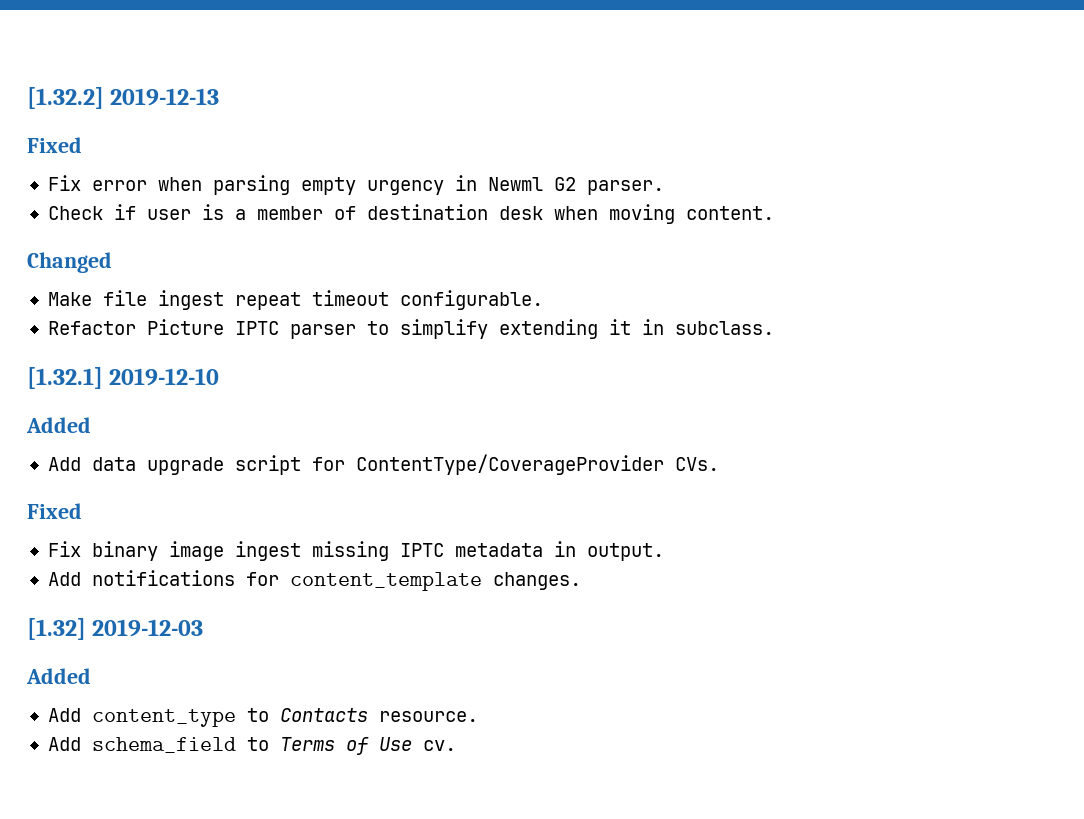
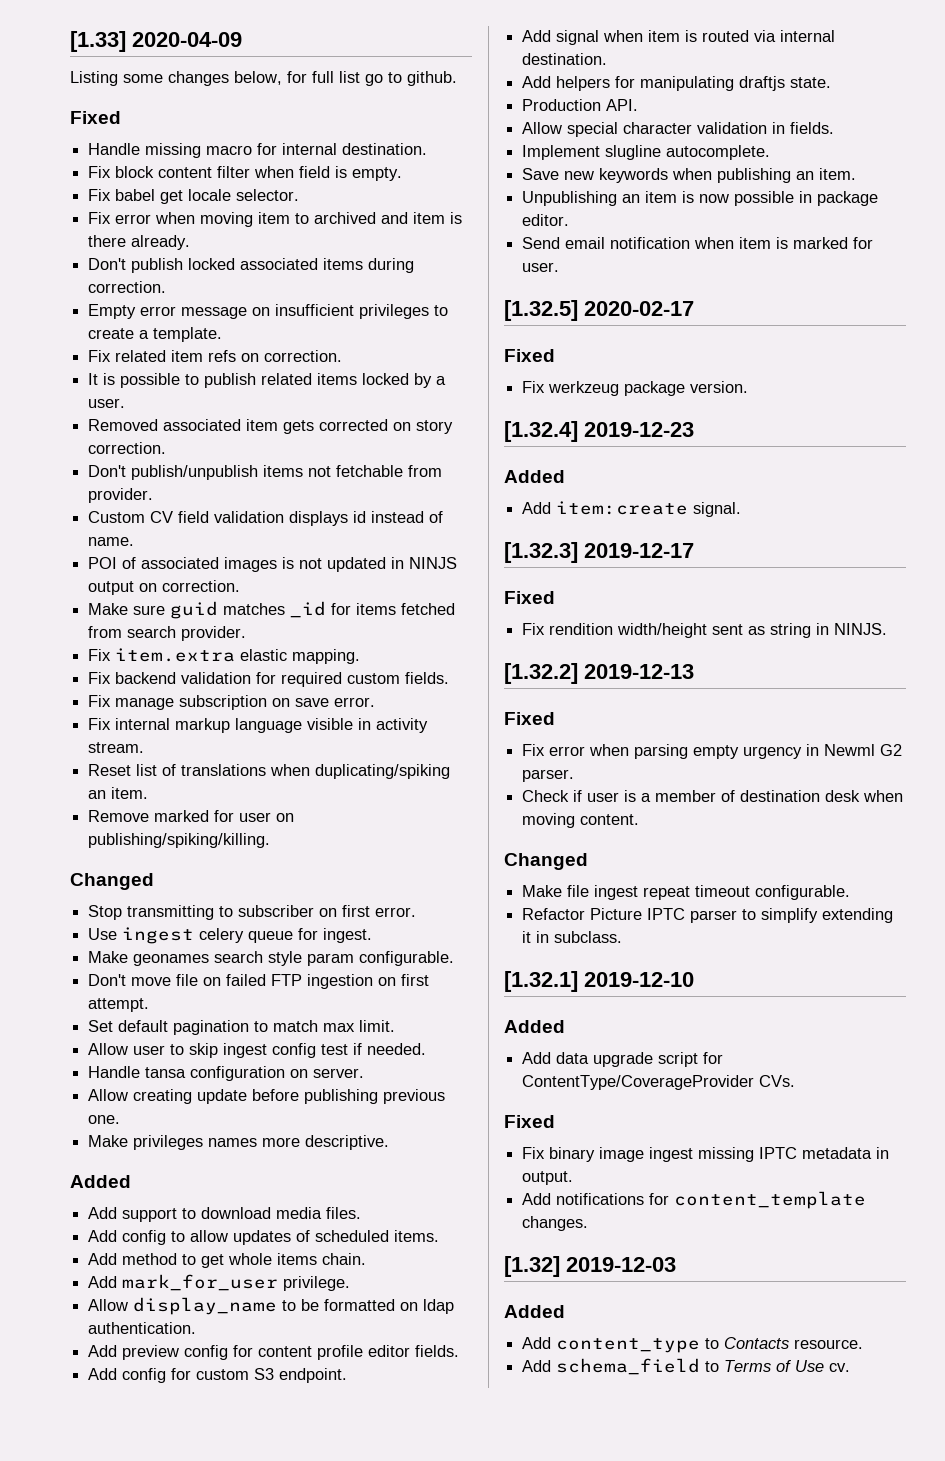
(27, 98) none -> [70,31,242,52] [70,71,457,86] [70,111,121,124] [88,143,428,158] [88,166,403,181] [88,189,300,204] [88,212,463,227] [88,235,191,250] [88,258,415,273] [88,281,167,293] [88,304,449,319] [88,327,223,342] [88,350,343,362] [88,373,447,388] [88,398,126,408] [88,419,454,434] [88,442,167,454] [88,465,443,480] [88,488,154,503] [88,511,444,526] [88,537,135,546] [88,557,458,572] [88,580,241,595] [88,601,456,619] [88,626,247,641] [88,648,361,664] [88,672,450,687] [88,695,376,710] [88,718,429,733] [88,742,145,753] [88,764,451,779] [88,787,149,799] [88,810,295,822] [88,833,271,848] [70,873,154,890] [88,905,417,920] [88,927,373,944] [88,951,455,966] [88,974,430,989] [88,998,150,1012] [88,1020,396,1035] [88,1043,427,1058] [88,1066,365,1081] [88,1089,446,1104] [88,1115,121,1124] [88,1135,390,1150] [70,1175,131,1188] [88,1207,362,1222] [88,1230,440,1245] [88,1253,367,1268] [88,1274,351,1291] [88,1297,455,1315] [88,1322,197,1334] [88,1345,460,1360] [88,1368,348,1383] [522,30,836,45] [522,53,608,65] [522,76,832,91] [522,99,639,111] [522,122,835,137] [522,145,771,160] [522,168,857,183] [522,191,879,206] [522,214,570,226] [522,237,874,249] [522,262,560,272] [504,300,694,321] [504,349,555,362] [522,381,749,396] [504,421,694,442] [504,470,565,483] [522,501,742,517] [504,542,694,563] [504,591,555,604] [522,623,888,638] [1.33] 2020-04-09 // Listing some changes below, for full list go to github. // Fixed // Handle missing macro for internal destination. // Fix block content filter when field is empty. // Fix babel get locale selector. // Fix error when moving item to archived and item is there already. // Don't publish locked associated items during correction. // Empty error message on insufficient privileges to create a template. // Fix related item refs on correction. // It is possible to publish related items locked by a user. // Removed associated item gets corrected on story correction. // Don't publish/unpublish items not fetchable from provider. // Custom CV field validation displays id instead of name. // POI of associated images is not updated in NINJS output on correction. // Make sure guid matches _id for items fetched from search provider. // Fix item.extra elastic mapping. // Fix backend validation for required custom fields. // Fix manage subscription on save error. // Fix internal markup language visible in activity stream. // Reset list of translations when duplicating/spiking an item. // Remove marked for user on publishing/spiking/killing. // Changed // Stop transmitting to subscriber on first error. // Use ingest celery queue for ingest. // Make geonames search style param configurable. // Don't move file on failed FTP ingestion on first attempt. // Set default pagination to match max limit. // Allow user to skip ingest config test if needed. // Handle tansa configuration on server. // Allow creating update before publishing previous one. // Make privileges names more descriptive. // Added // Add support to download media files. // Add config to allow updates of scheduled items. // Add method to get whole items chain. // Add mark_for_user privilege. // Allow display_name to be formatted on ldap authentication. // Add preview config for content profile editor fields. // Add config for custom S3 endpoint. // Add signal when item is routed via internal destination. // Add helpers for manipulating draftjs state. // Production API. // Allow special character validation in fields. // Implement slugline autocomplete. // Save new keywords when publishing an item. // Unpublishing an item is now possible in package editor. // Send email notification when item is marked for user. // [1.32.5] 2020-02-17 // Fixed // Fix werkzeug package version. // [1.32.4] 2019-12-23 // Added // Add item:create signal. // [1.32.3] 2019-12-17 // Fixed // Fix rendition width/height sent as string in NINJS. //

